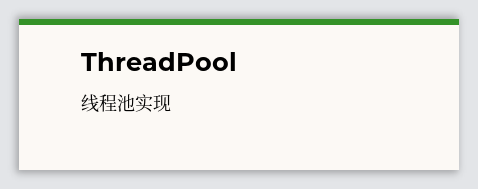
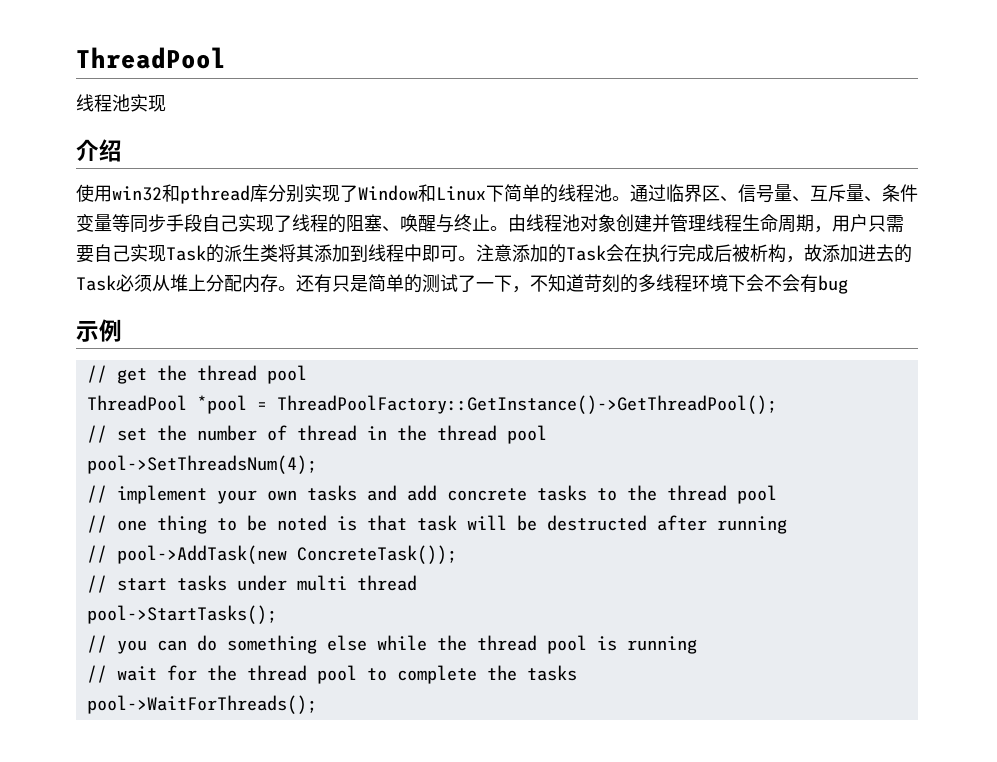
(171, 103) none -> [76,139,122,162] [76,184,918,204] [76,214,904,233] [76,244,912,263] [76,274,848,294] [76,319,122,342] [86,365,307,384] [86,395,777,414] [86,425,547,444] [86,455,317,474] [86,485,777,504] [86,515,787,534] [86,545,457,564] [86,575,417,593] [86,605,277,624] [86,635,697,654] [86,665,577,684] [86,695,317,714] // 介绍 // 使用win32和pthread库分别实现了Window和Linux下简单的线程池。通过临界区、信号量、互斥量、条件变量等同步手段自己实现了线程的阻塞、唤醒与终止。由线程池对象创建并管理线程生命周期，用户只需要自己实现Task的派生类将其添加到线程中即可。注意添加的Task会在执行完成后被析构，故添加进去的Task必须从堆上分配内存。还有只是简单的测试了一下，不知道苛刻的多线程环境下会不会有bug // 示例 // // get the thread pool // ThreadPool *pool = ThreadPoolFactory::GetInstance()->GetThreadPool(); // // set the number of thread in the thread pool // pool->SetThreadsNum(4); // // implement your own tasks and add concrete tasks to the thread pool // // one thing to be noted is that task will be destructed after running // // pool->AddTask(new ConcreteTask()); // // start tasks under multi thread // pool->StartTasks(); // // you can do something else while the thread pool is running // // wait for the thread pool to complete the tasks // pool->WaitForThreads();

